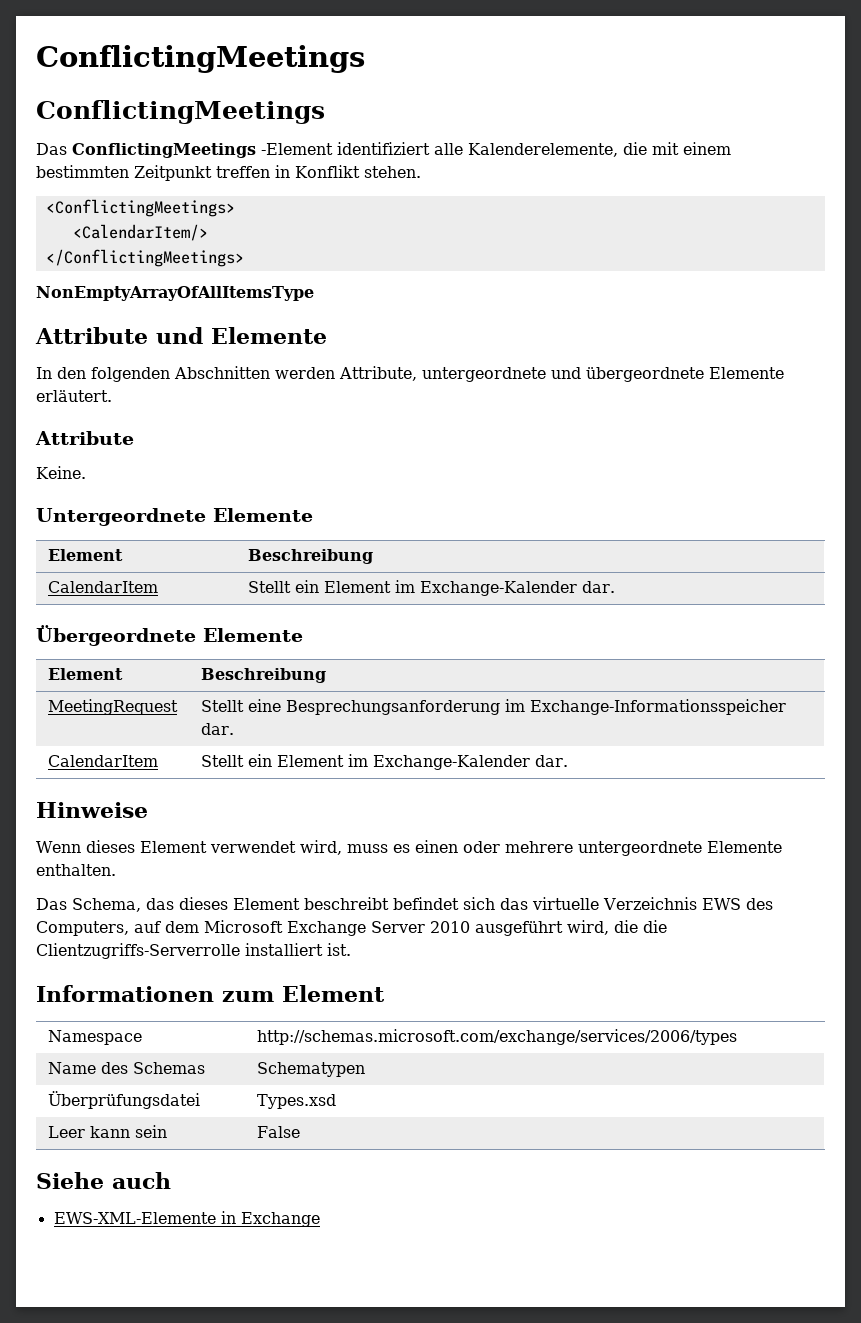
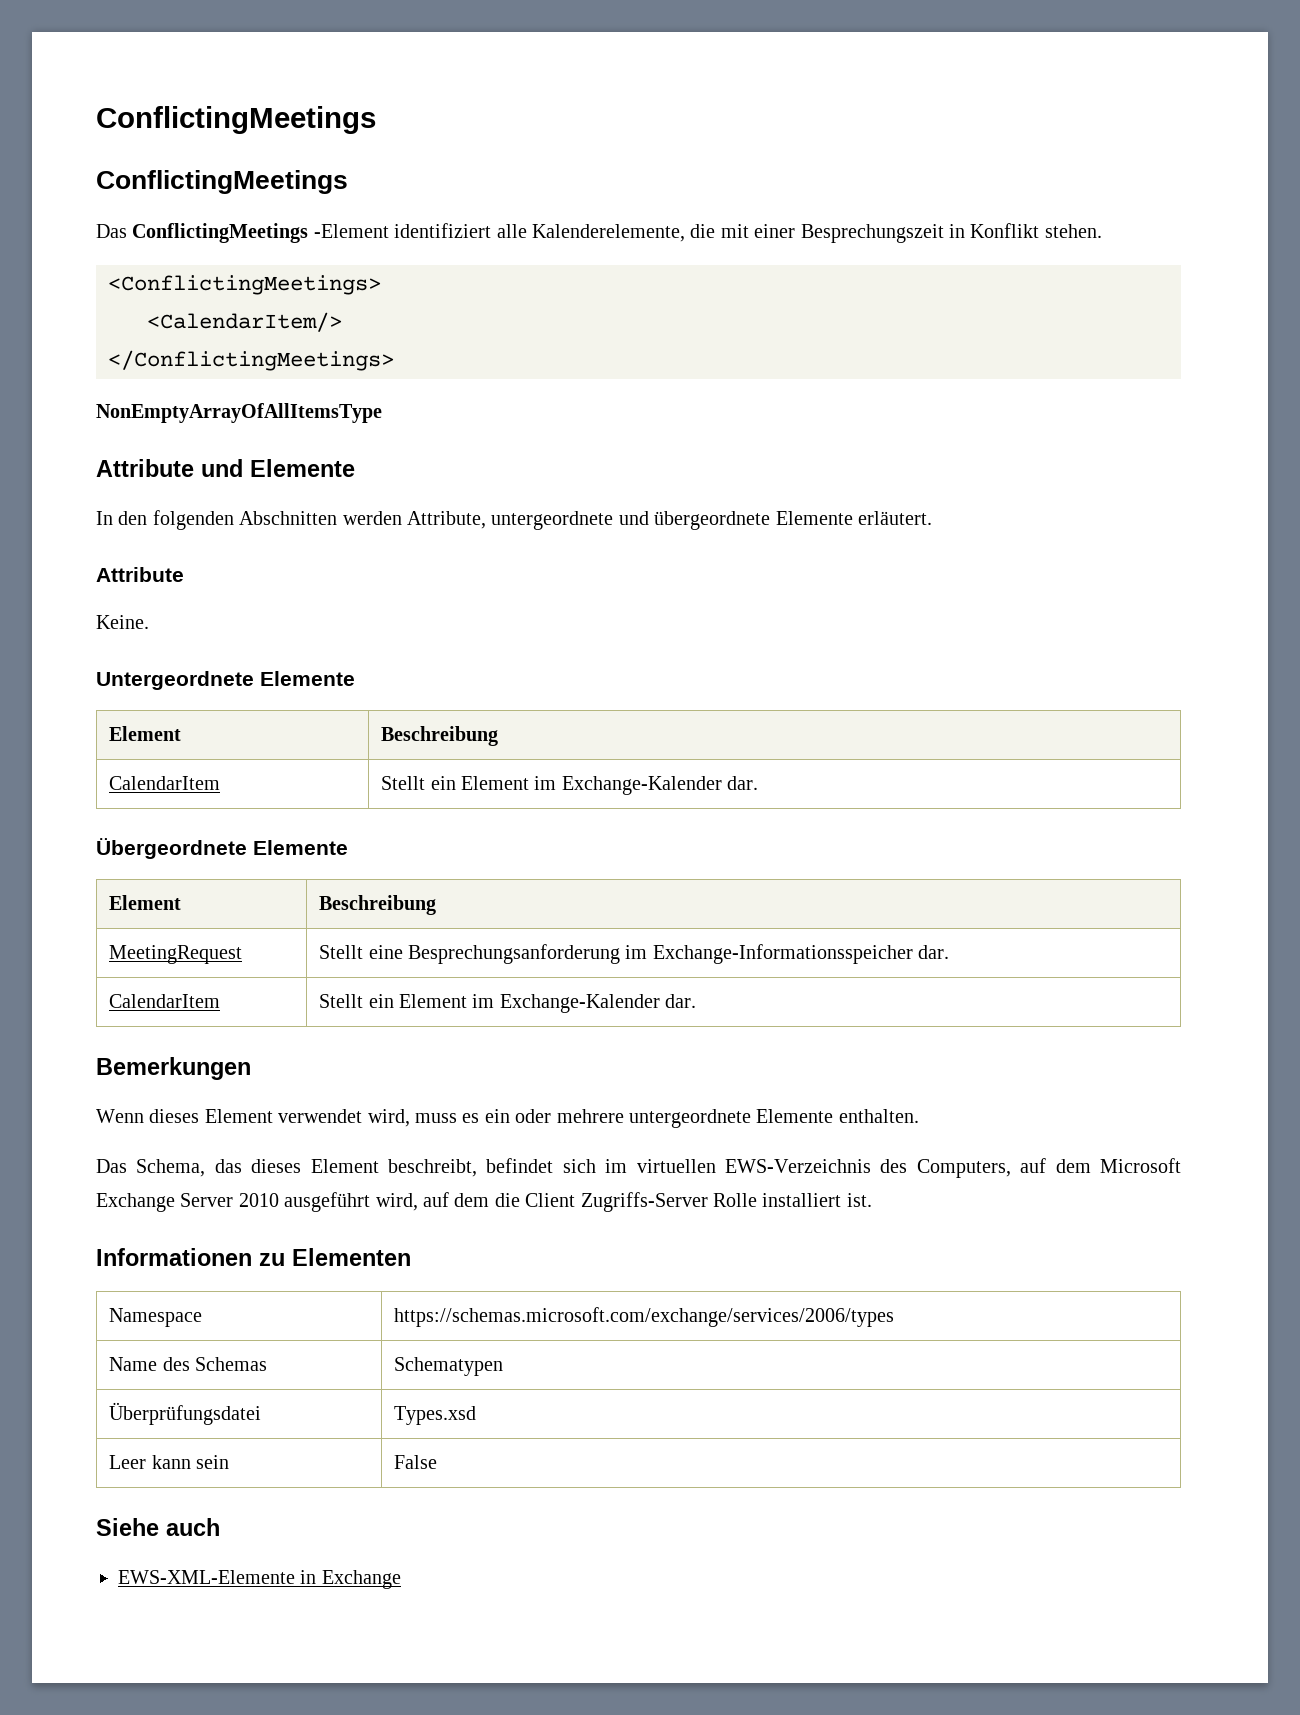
[683,142,731,155] [36,165,270,181] einem bestimmten Zeitpunkt treffen -> [754,224,944,243] einer Besprechungszeit
[36,802,148,818] Hinweise -> [96,1057,251,1080] Bemerkungen
[414,840,458,853] einen -> [484,1109,510,1123] ein
[304,897,389,910] beschreibt -> [388,1159,477,1177] beschreibt,
[500,897,741,910] das virtuelle Verzeichnis EWS -> [605,1159,871,1173] im virtuellen EWS-Verzeichnis
[614,920,667,933] [36,943,240,959] die die Clientzugriffs-Serverrolle -> [423,1192,757,1212] auf dem die Client Zugriffs-Server Rolle
[222,985,385,1002] zum Element -> [259,1248,411,1266] zu Elementen
[256,1029,737,1045] http://schemas.microsoft.com/exchange/services/2006/types -> [394,1307,895,1327] https://schemas.microsoft.com/exchange/services/2006/types

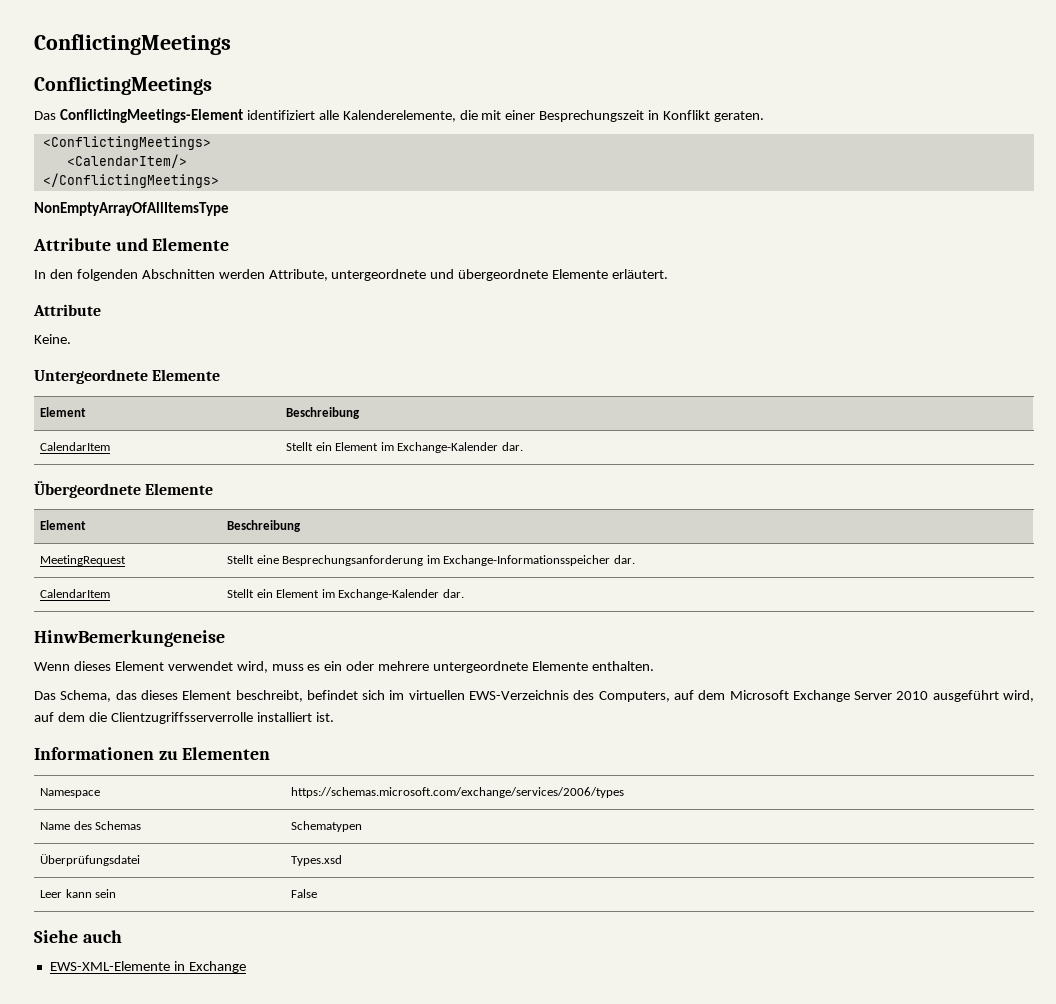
[132,223,389,243] ConflictingMeetings -Element -> [59,109,243,123] ConflictingMeetings-Element
[1044,224,1102,238] stehen. -> [714,111,765,122] geraten.
[96,1057,251,1080] Bemerkungen -> [34,630,225,647] HinwBemerkungeneise
[525,1192,757,1212] Client Zugriffs-Server Rolle -> [110,712,253,724] Clientzugriffsserverrolle

